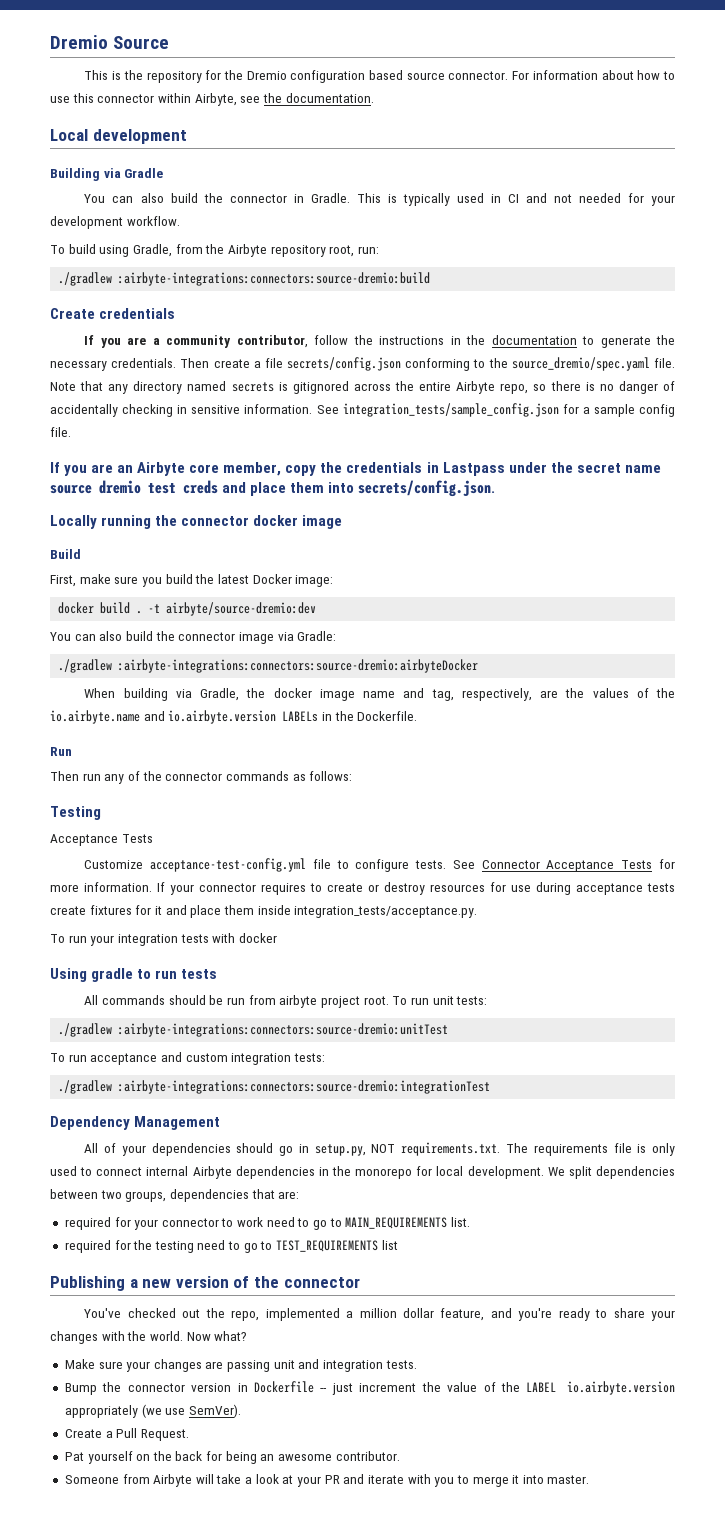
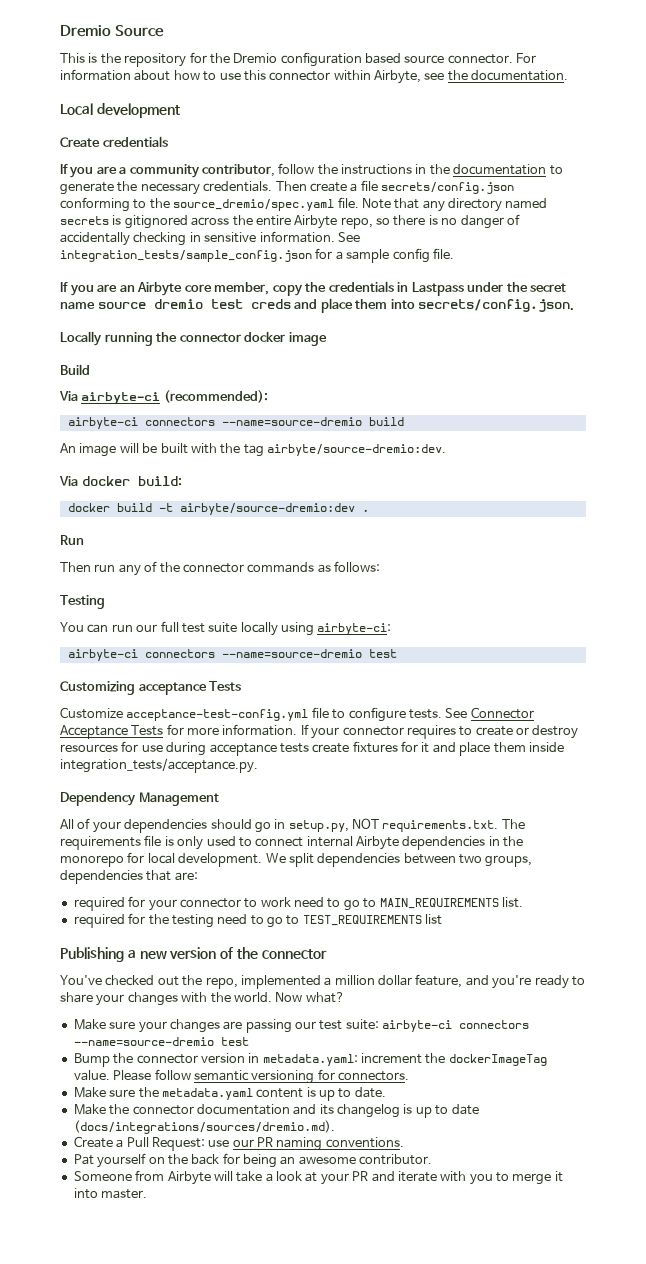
[50,168,164,181] [84,193,675,206] [50,216,180,229] [50,244,379,257] [58,272,431,286] // Building via Gradle // You can also build the connector in Gradle. This is typically used in CI and not needed for your development workflow. // To build using Gradle, from the Airbyte repository root, run: // ./gradlew :airbyte-integrations:connectors:source-dremio:build -> (180, 110) none
[50,574,334,587] First, make sure you build the latest Docker image: -> [59,390,268,404] [67,417,404,429] [60,443,446,457] [59,476,182,486] Via airbyte-ci (recommended): // airbyte-ci connectors --name=source-dremio build // An image will be built with the tag airbyte/source-dremio:dev. // Via docker build:
[136,611,143,614] . -> (152, 507) none
[50,631,337,644] [58,659,479,673] [84,688,675,701] [50,710,418,724] // You can also build the connector image via Gradle: // ./gradlew :airbyte-integrations:connectors:source-dremio:airbyteDocker // When building via Gradle, the docker image name and tag, respectively, are the values of the io.airbyte.name and io.airbyte.version LABELs in the Dockerfile. -> [361,509,369,512] .
[50,834,118,846] Acceptance -> [60,621,392,636] [67,649,397,661] [60,681,207,695] You can run our full test suite locally using airbyte-ci: // airbyte-ci connectors --name=source-dremio test // Customizing acceptance
[50,933,277,946] [50,968,218,982] [84,995,488,1008] [58,1023,449,1037] [50,1052,325,1065] [58,1080,491,1094] // To run your integration tests with docker // Using gradle to run tests // All commands should be run from airbyte project root. To run unit tests: // ./gradlew :airbyte-integrations:connectors:source-dremio:unitTest // To run acceptance and custom integration tests: // ./gradlew :airbyte-integrations:connectors:source-dremio:integrationTest -> (258, 765) none
[273,1359,417,1372] unit and integration tests. -> [295,1019,530,1032] [73,1037,249,1046] our test suite: airbyte-ci connectors --name=source-dremio test
[253,1381,675,1395] [64,1404,241,1418] [64,1428,189,1441] Dockerfile -- just increment the value of the LABEL io.airbyte.version appropriately (we use SemVer). // Create a Pull Request. -> [262,1053,547,1066] [73,1069,409,1084] [73,1087,386,1101] [73,1104,479,1118] [73,1120,335,1134] [73,1136,404,1151] metadata.yaml: increment the dockerImageTag value. Please follow semantic versioning for connectors. // Make sure the metadata.yaml content is up to date. // Make the connector documentation and its changelog is up to date (docs/integrations/sources/dremio.md). // Create a Pull Request: use our PR naming conventions.

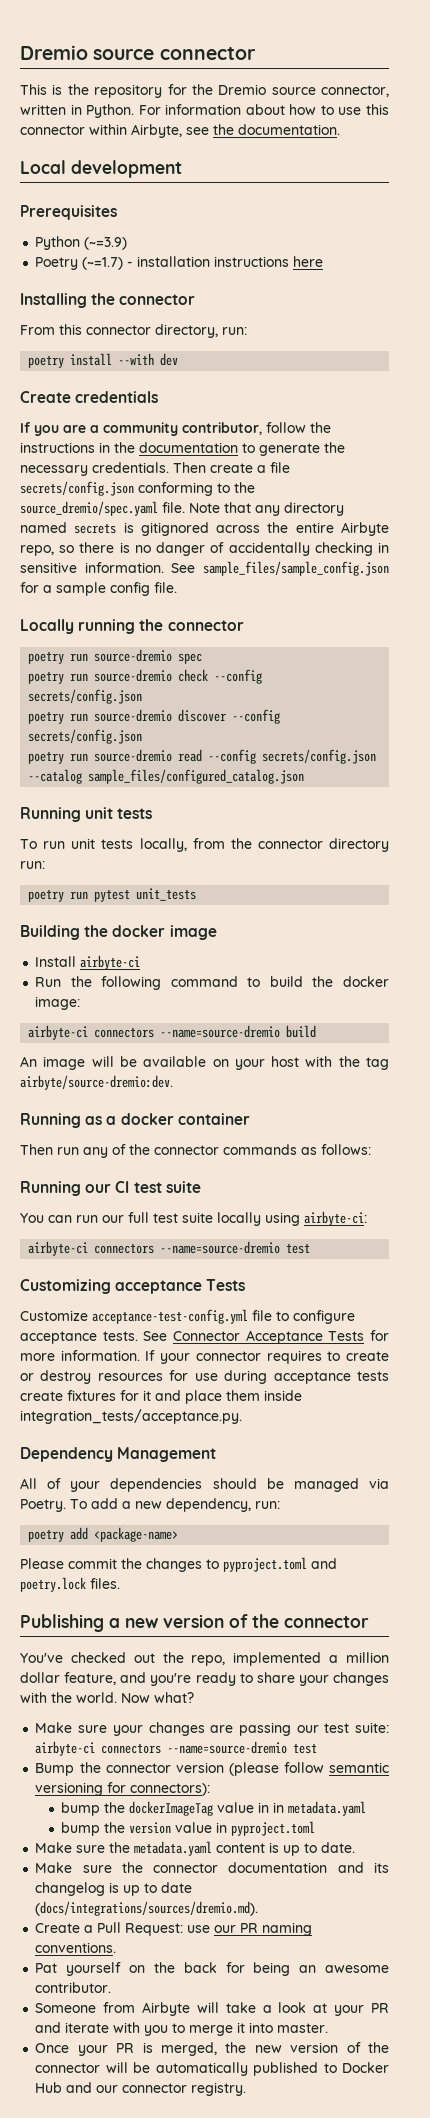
[60,25,164,37] Dremio Source -> [20,45,256,60] Dremio source connector
[280,52,513,67] configuration based source connector. -> [271,85,389,97] [20,104,135,118] source connector, written in Python.
(180, 110) none -> [20,205,117,220] [35,236,128,250] [35,256,324,270] [20,293,196,308] [20,324,247,338] [28,353,179,368] // Prerequisites // Python (~=3.9) // Poetry (~=1.7) - installation instructions here // Installing the connector // From this connector directory, run: // poetry install --with dev
[60,250,312,262] integration_tests/sample_config.json -> [203,561,389,576] sample_files/sample_config.json
[60,281,567,296] [60,298,575,313] [60,331,327,346] [60,364,90,375] [59,390,268,404] If you are an Airbyte core member, copy the credentials in Lastpass under the secret name source dremio test creds and place them into secrets/config.json. // Locally running the connector docker image // Build // Via airbyte-ci (recommended): -> [20,619,244,634] [28,649,203,664] [28,669,263,684] [28,689,143,704] [28,709,281,724] [28,729,143,744] [28,749,377,764] [28,769,305,784] [20,807,153,822] [20,838,389,852] [20,861,45,869] [28,888,197,902] [20,925,217,940] [35,955,141,970] [35,976,389,990] [35,996,81,1010] Locally running the connector // poetry run source-dremio spec // poetry run source-dremio check --config secrets/config.json // poetry run source-dremio discover --config secrets/config.json // poetry run source-dremio read --config secrets/config.json --catalog sample_files/configured_catalog.json // Running unit tests // To run unit tests locally, from the connector directory run: // poetry run pytest unit_tests // Building the docker image // Install airbyte-ci // Run the following command to build the docker image:
[160,443,188,454] built -> [143,1056,300,1070] available on your host
[59,476,182,486] [67,503,369,515] [60,535,84,545] Via docker build: // docker build -t airbyte/source-dremio:dev . // Run -> [20,1113,250,1128] Running as a docker container
[60,595,105,609] Testing -> [20,1181,201,1196] Running our CI test suite
(406, 714) none -> [20,1331,97,1344] acceptance
[254,818,525,833] [60,835,524,850] [60,852,533,867] [60,870,198,884] [73,896,523,911] [73,913,443,928] go in setup.py, NOT requirements.txt. The requirements file is only used to connect internal Airbyte dependencies in the monorepo for local development. We split dependencies between two groups, dependencies that are: // required for your connector to work need to go to MAIN_REQUIREMENTS list. // required for the testing need to go to TEST_REQUIREMENTS list -> [266,1478,389,1492] [20,1498,280,1512] [28,1527,179,1542] [20,1557,337,1572] [20,1577,120,1592] be managed via Poetry. To add a new dependency, run: // poetry add <package-name> // Please commit the changes to pyproject.toml and poetry.lock files.
[248,1053,547,1066] [73,1069,409,1084] in metadata.yaml: increment the dockerImageTag value. Please follow semantic versioning for connectors. -> [228,1762,390,1776] [35,1782,211,1796] [61,1801,367,1816] [61,1821,316,1836] (please follow semantic versioning for connectors): // bump the dockerImageTag value in in metadata.yaml // bump the version value in pyproject.toml
(106, 1109) none -> [82,1865,112,1873] sure
(148, 1194) none -> [35,2042,389,2056] [35,2062,389,2076] [35,2082,247,2096] // Once your PR is merged, the new version of the connector will be automatically published to Docker Hub and our connector registry.

